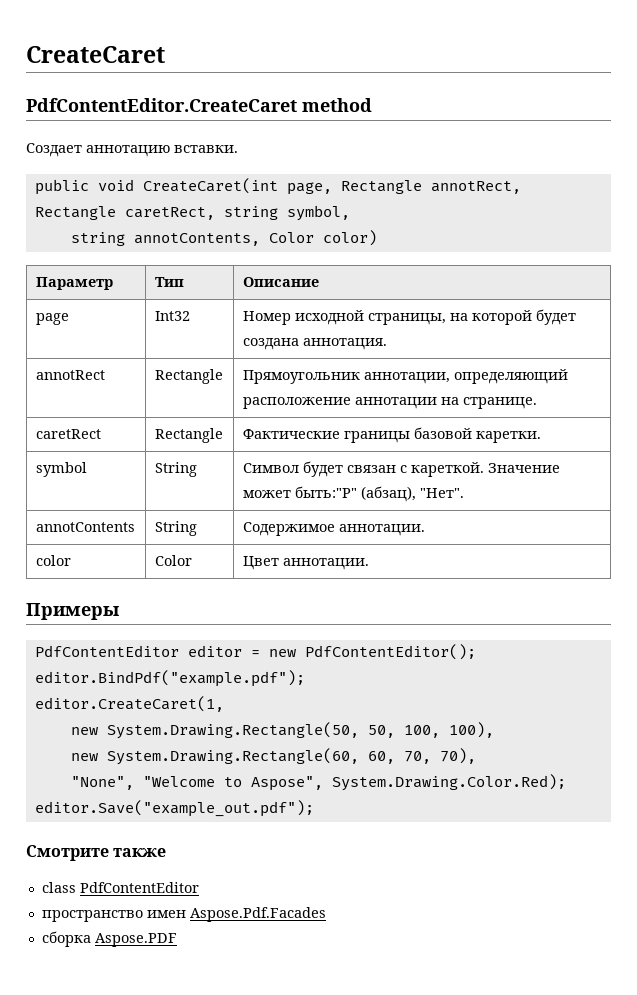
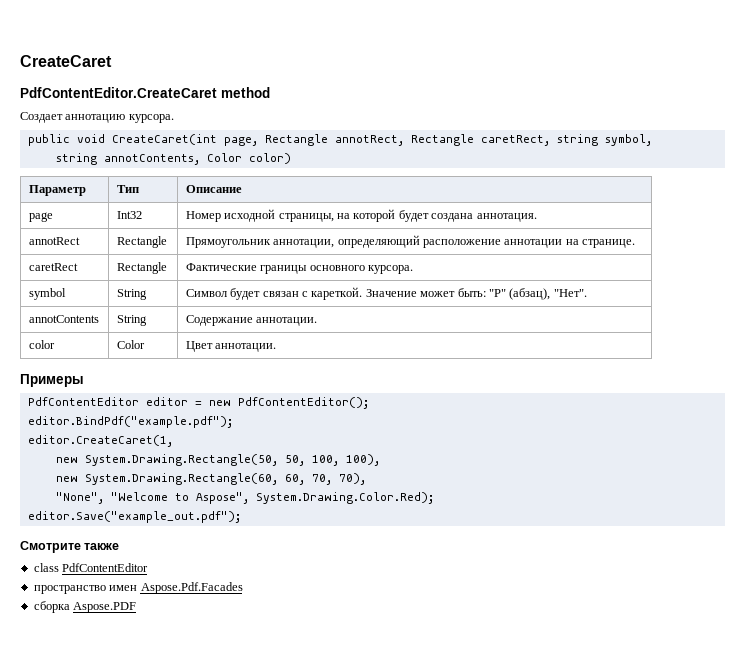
[174,145,238,153] вставки. -> [128,114,174,123] курсора.
[413,427,541,443] базовой каретки. -> [309,265,414,274] основного курсора.
[294,486,357,498] быть:"P" -> [457,288,506,297] быть: "P"
[242,522,335,536] Содержимое -> [185,315,253,326] Содержание

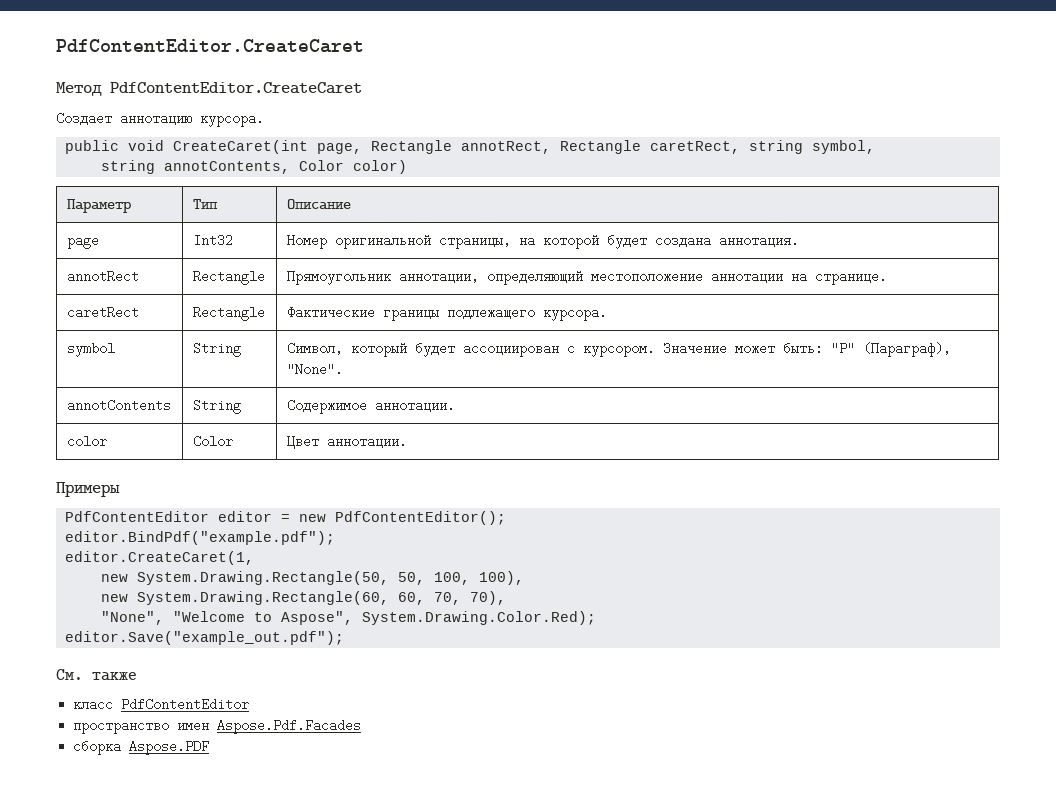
[20,55,112,67] [20,87,270,98] CreateCaret // PdfContentEditor.CreateCaret method -> [56,39,364,53] [56,82,362,96] PdfContentEditor.CreateCaret // Метод PdfContentEditor.CreateCaret
[224,209,276,222] исходной -> [334,232,431,249] оригинальной
[423,239,502,248] расположение -> [590,268,703,284] местоположение
[309,265,365,271] основного -> [446,304,535,320] подлежащего
[185,287,363,300] Символ будет связан с кареткой. -> [286,340,655,357] Символ, который будет ассоциирован с курсором.
[509,288,587,300] (абзац), "Нет". -> [862,340,951,357] [286,363,343,376] (Параграф), "None".
[185,315,253,326] Содержание -> [286,397,367,414] Содержимое
[20,541,81,553] Смотрите -> [56,669,83,680] См.
[33,563,59,572] class -> [73,696,114,712] класс

